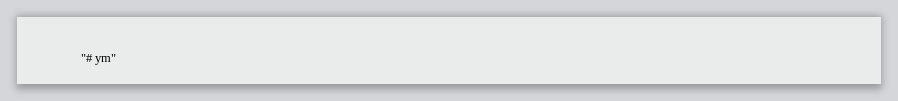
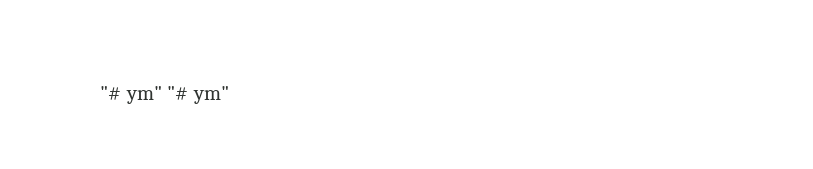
[81,54,117,65] "# ym" -> [100,86,229,104] "# ym" "# ym"

